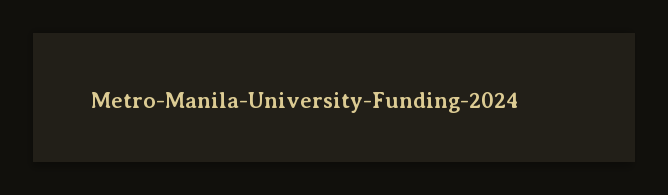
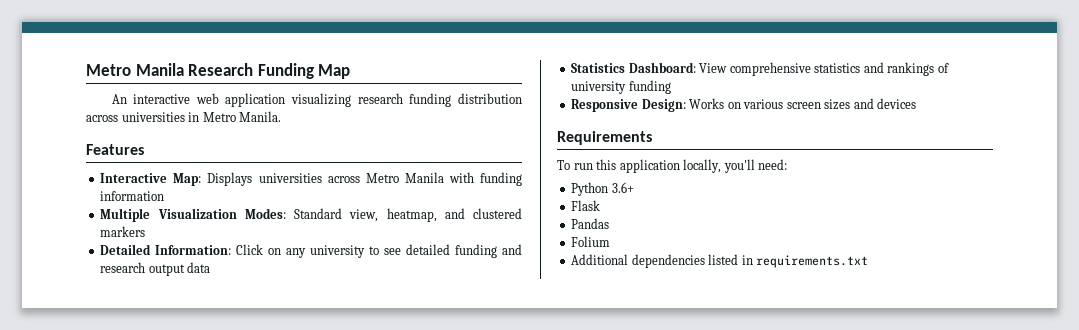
[91,92,518,113] Metro-Manila-University-Funding-2024 -> [86,63,351,79] [111,93,523,107] [86,111,282,122] [86,144,144,155] [100,172,522,186] [100,191,165,201] [100,208,522,222] [100,226,146,237] [100,244,522,258] [100,262,211,276] [571,62,949,76] [571,80,671,94] [571,98,917,112] [557,131,652,145] [557,159,788,173] [571,182,634,196] [571,200,601,211] [571,218,610,229] [571,236,611,247] [571,254,869,268] Metro Manila Research Funding Map // An interactive web application visualizing research funding distribution across universities in Metro Manila. // Features // Interactive Map: Displays universities across Metro Manila with funding information // Multiple Visualization Modes: Standard view, heatmap, and clustered markers // Detailed Information: Click on any university to see detailed funding and research output data // Statistics Dashboard: View comprehensive statistics and rankings of university funding // Responsive Design: Works on various screen sizes and devices // Requirements // To run this application locally, you'll need: // Python 3.6+ // Flask // Pandas // Folium // Additional dependencies listed in requirements.txt

